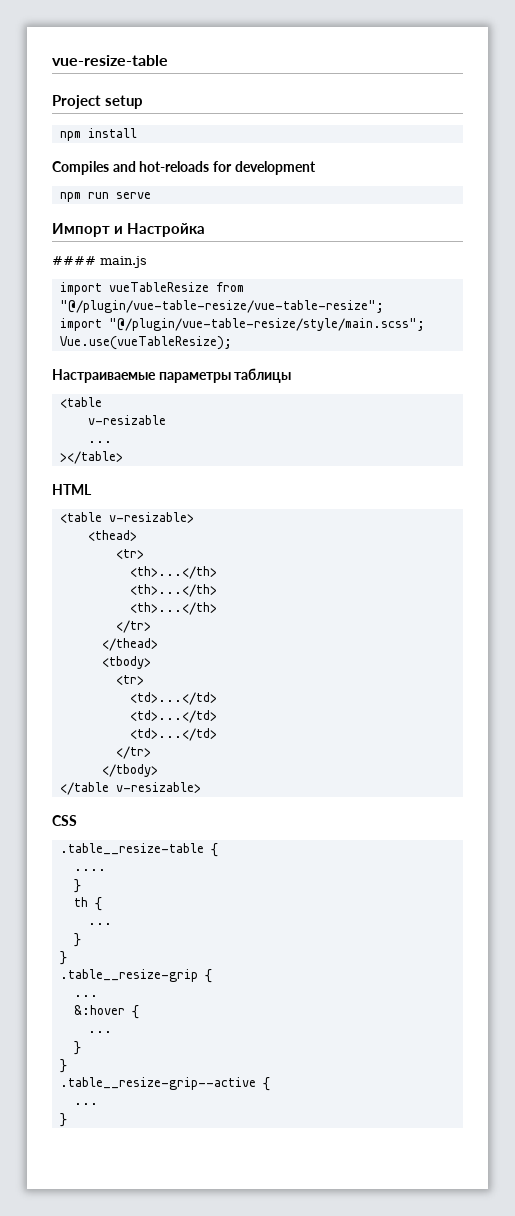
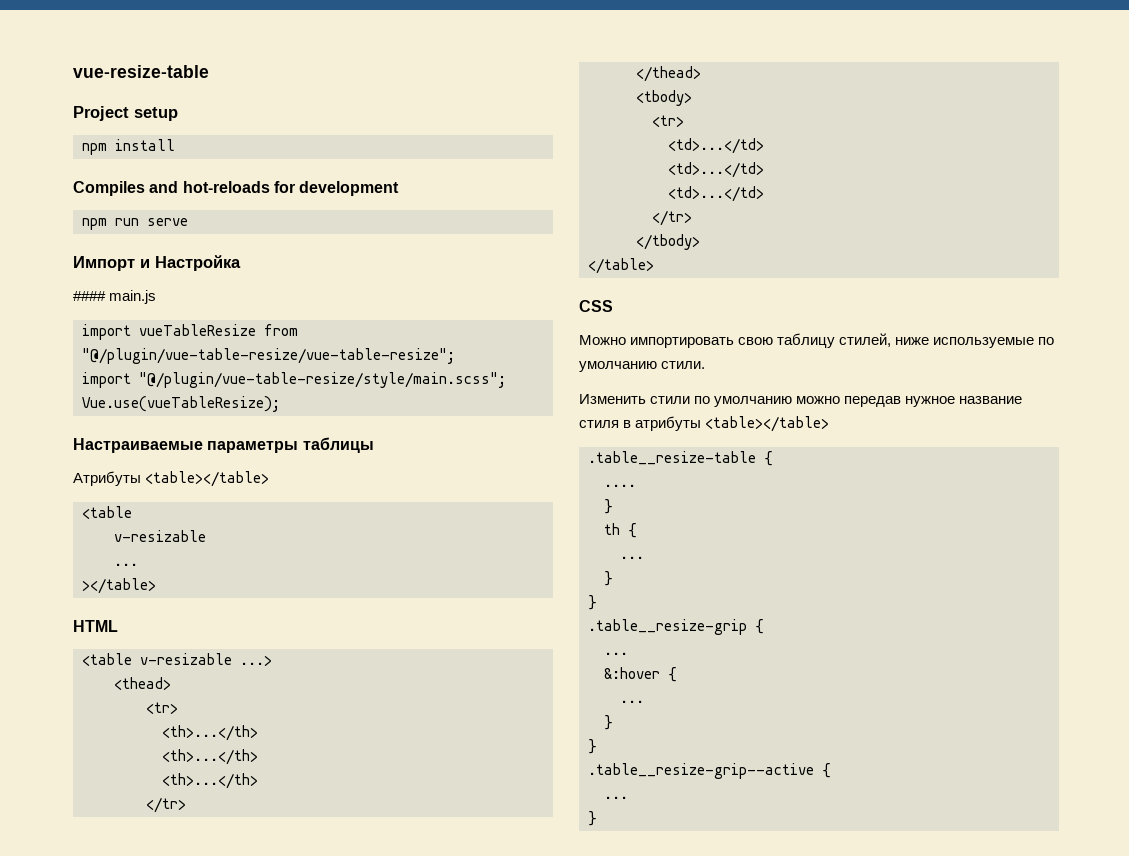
(292, 375) none -> [73,471,270,487] // Атрибуты <table></table>
[108,512,194,523] v-resizable> -> [140,653,272,666] v-resizable ...>
[59,782,201,795] </table v-resizable> -> [588,258,654,274] </table>
(77, 820) none -> [579,333,1055,348] [579,361,706,372] [579,394,1023,407] [579,416,830,432] // Можно импортировать свою таблицу стилей, ниже используемые по умолчанию стили. // Изменить стили по умолчанию можно передав нужное название стиля в атрибуты <table></table>

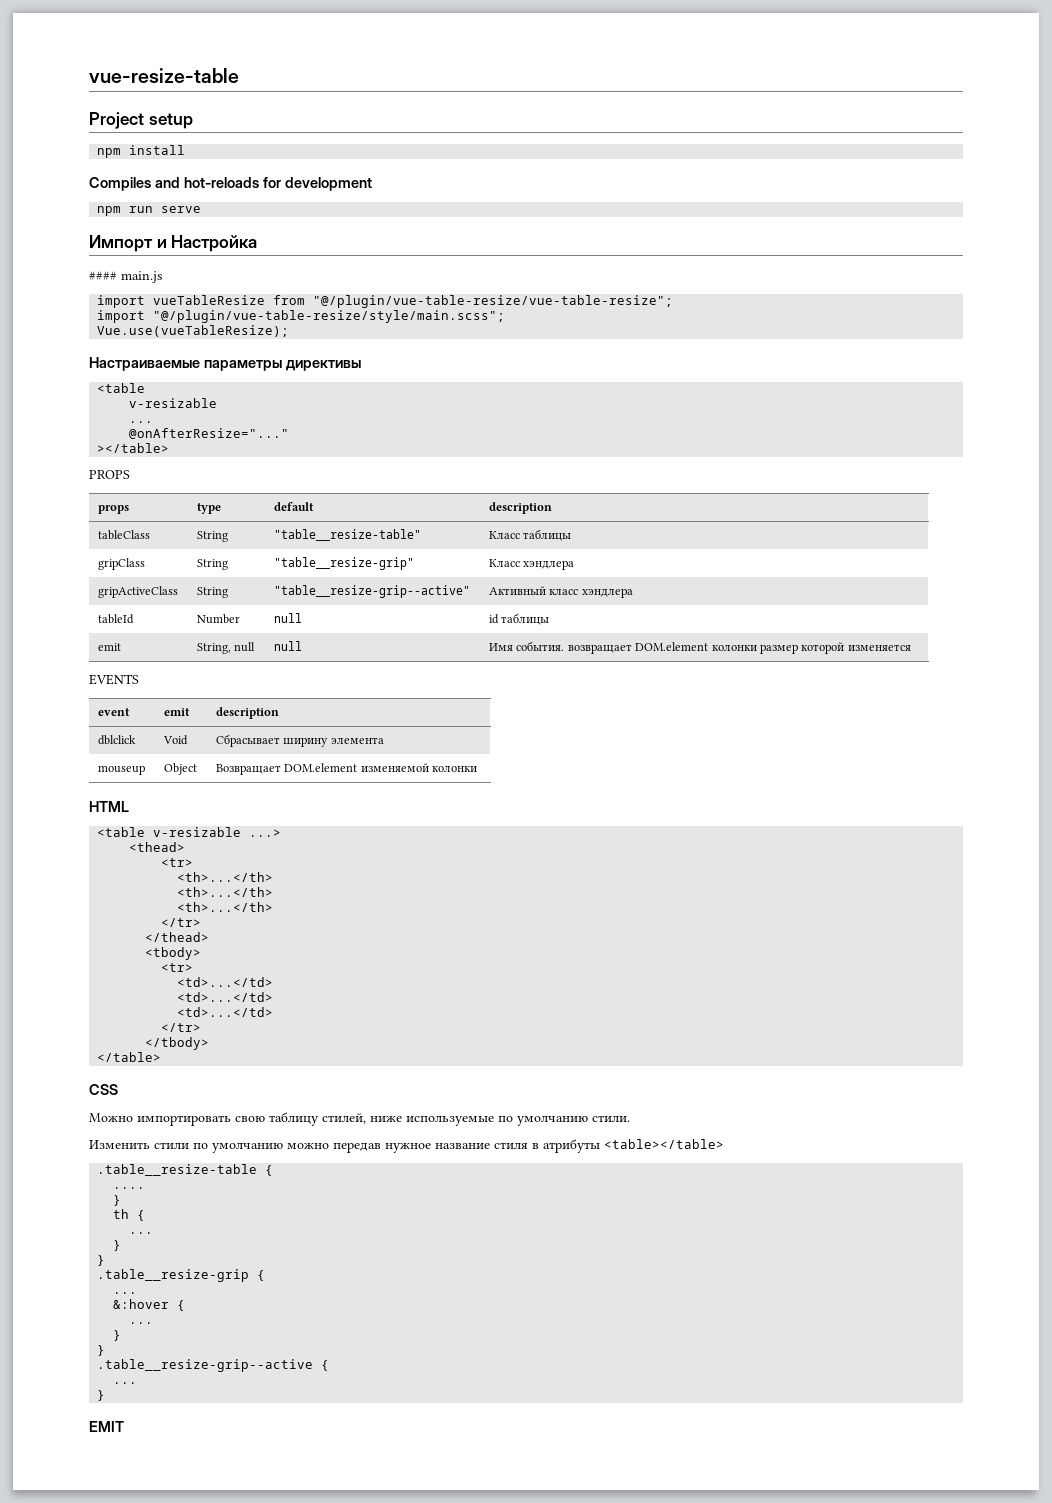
[302,437,374,453] [73,471,270,487] таблицы // Атрибуты <table></table> -> [285,360,361,371] директивы
(138, 564) none -> [129,428,290,439] // @onAfterResize="..."
(156, 586) none -> [89,470,130,479] [98,505,130,514] [197,503,222,514] [274,502,315,511] [489,502,553,514] [98,530,151,540] [197,531,229,542] [274,529,422,541] [489,529,572,541] [98,558,146,570] [197,559,229,570] [274,557,415,570] [489,559,575,570] [98,586,179,598] [197,587,229,598] [274,585,471,598] [489,586,633,598] [98,614,135,624] [197,614,241,624] [274,613,303,623] [489,613,550,625] [98,643,122,651] [197,642,256,654] [274,641,303,651] [489,641,911,654] [89,674,139,685] [98,708,131,716] [164,708,191,716] [216,707,280,719] [98,735,137,745] [163,735,189,745] [216,734,384,747] [98,765,146,775] [164,763,198,775] [216,763,478,775] // PROPS // props | type | default | description // tableClass | String | "table__resize-table" | Класс таблицы // gripClass | String | "table__resize-grip" | Класс хэндлера // gripActiveClass | String | "table__resize-grip--active" | Активный класс хэндлера // tableId | Number | null | id таблицы // emit | String, null | null | Имя события. возвращает DOM.element колонки размер которой изменяется // EVENTS // event | emit | description // dblclick | Void | Сбрасывает ширину элемента // mouseup | Object | Возвращает DOM.element изменяемой колонки
(597, 818) none -> [89,1421,124,1432] // EMIT

